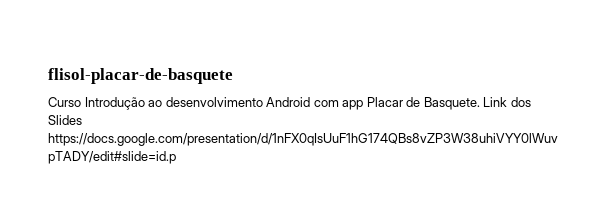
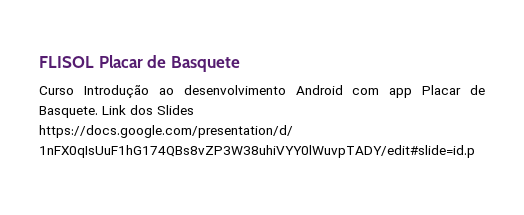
[48,68,233,84] flisol-placar-de-basquete -> [39,55,240,72] FLISOL Placar de Basquete

